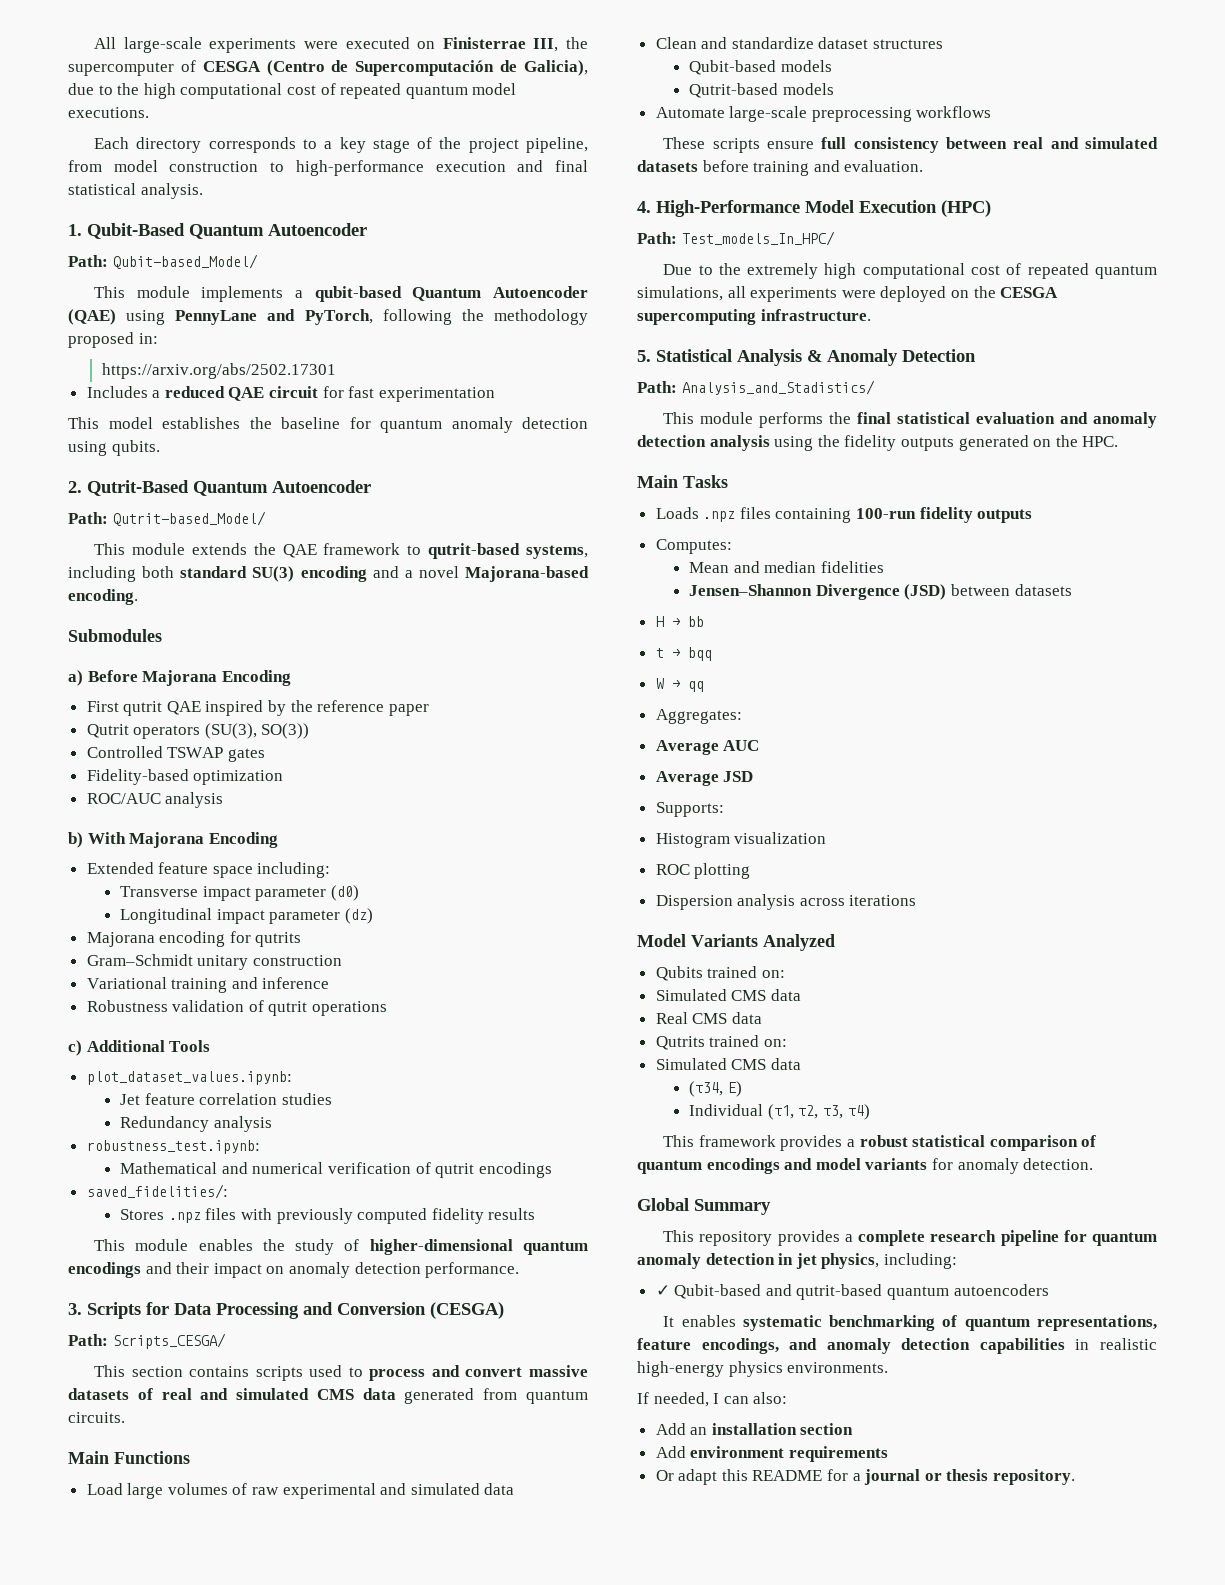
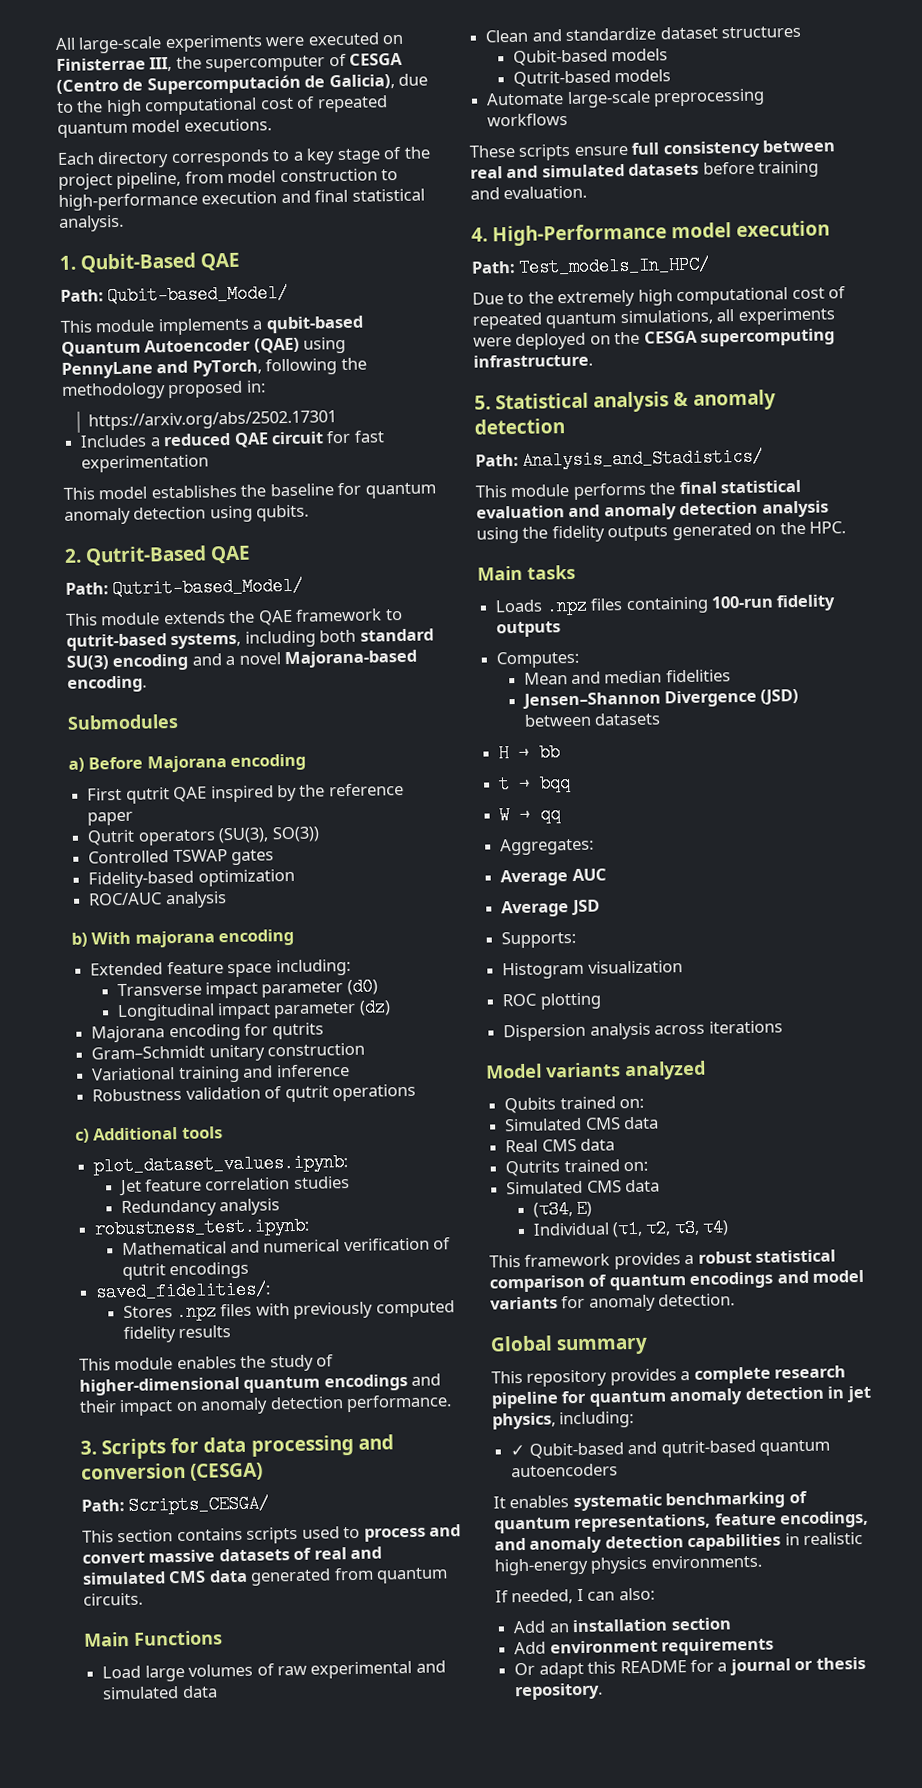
[189,223,367,239] Quantum Autoencoder -> [200,252,241,271] QAE
[193,480,371,496] Quantum Autoencoder -> [210,545,252,564] QAE
[221,670,291,686] Encoding -> [230,753,307,772] encoding
[129,832,278,848] Majorana Encoding -> [134,928,295,948] majorana encoding
[169,1040,211,1052] Tools -> [181,1126,223,1139] tools
[174,1302,426,1319] Data Processing and Conversion -> [203,1434,394,1457] [81,1462,186,1480] data processing and conversion
[805,200,991,217] Model Execution (HPC) -> [671,220,831,239] model execution
[737,349,976,366] Analysis & Anomaly Detection -> [593,389,776,413] [474,418,565,435] analysis & anomaly detection
[683,475,728,488] Tasks -> [527,564,576,580] tasks
[691,934,835,951] Variants Analyzed -> [546,1060,706,1081] variants analyzed
[694,1199,771,1215] Summary -> [556,1337,649,1356] summary

